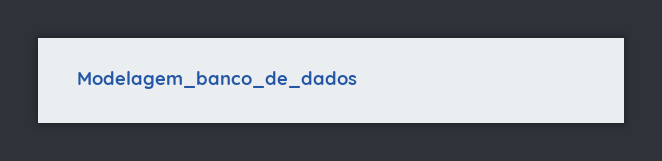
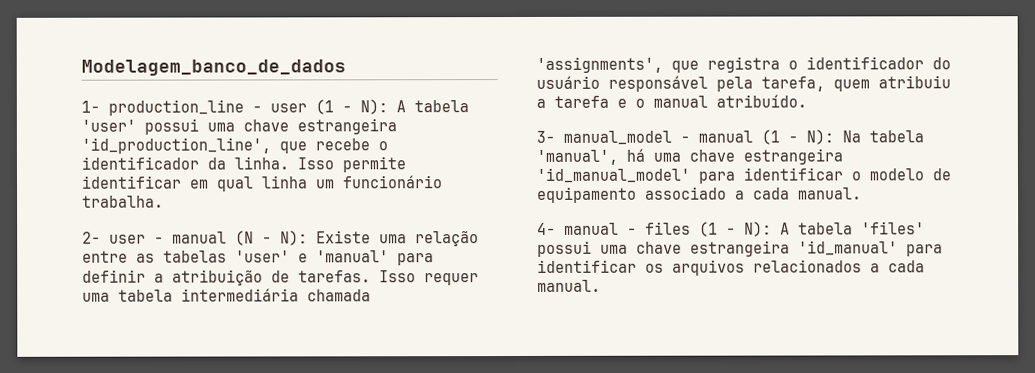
(357, 80) none -> [81,99,469,116] [81,118,397,135] [81,137,388,154] [81,156,406,173] [81,175,443,192] [82,195,164,208] [82,230,479,247] [82,250,434,266] [82,269,479,286] [82,288,371,302] [536,56,951,73] [536,75,951,92] [536,94,807,108] [536,129,924,145] [536,148,843,165] [536,167,951,184] [537,186,862,203] [537,221,925,237] [537,240,943,257] [537,259,925,276] [537,279,601,292] // 1- production_line - user (1 - N): A tabela 'user' possui uma chave estrangeira 'id_production_line', que recebe o identificador da linha. Isso permite identificar em qual linha um funcionário trabalha. // 2- user - manual (N - N): Existe uma relação entre as tabelas 'user' e 'manual' para definir a atribuição de tarefas. Isso requer uma tabela intermediária chamada 'assignments', que registra o identificador do usuário responsável pela tarefa, quem atribuiu a tarefa e o manual atribuído. // 3- manual_model - manual (1 - N): Na tabela 'manual', há uma chave estrangeira 'id_manual_model' para identificar o modelo de equipamento associado a cada manual. // 4- manual - files (1 - N): A tabela 'files' possui uma chave estrangeira 'id_manual' para identificar os arquivos relacionados a cada manual.

